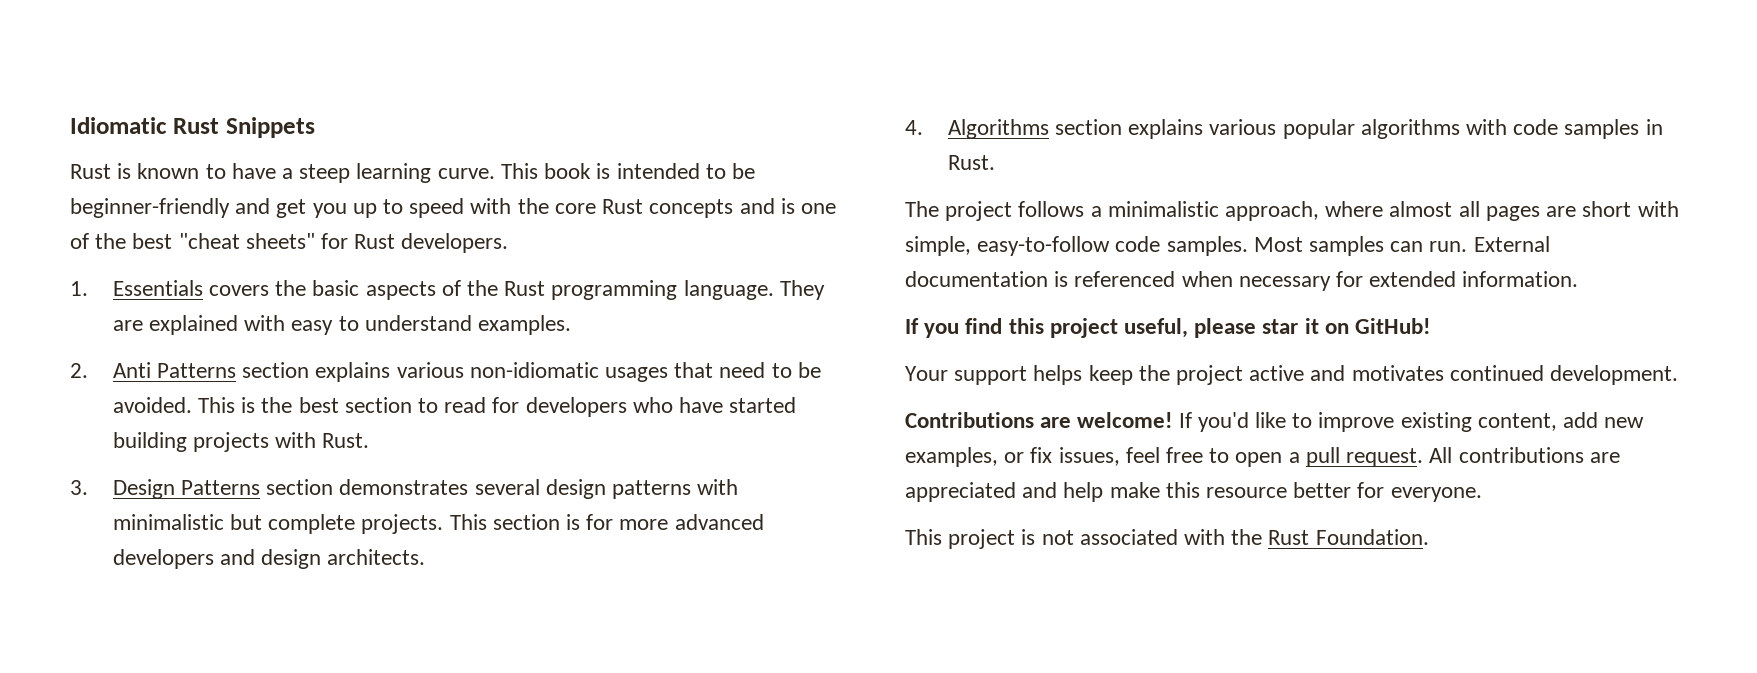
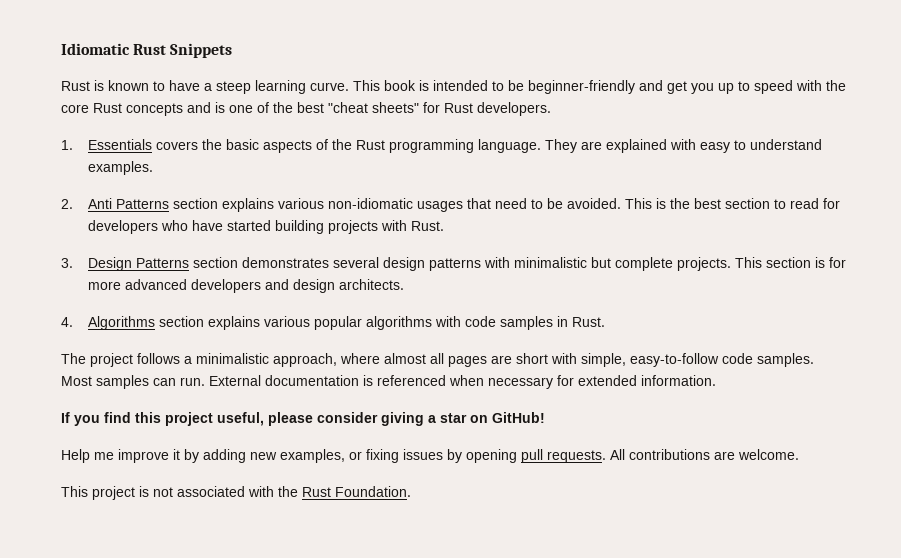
[1262,318,1431,334] [905,365,1679,385] [905,412,1645,432] [905,447,1620,467] [905,482,1482,502] star it on GitHub! // Your support helps keep the project active and motivates continued development. // Contributions are welcome! If you'd like to improve existing content, add new examples, or fix issues, feel free to open a pull request. All contributions are appreciated and help make this resource better for everyone. -> [317,412,545,426] [61,449,799,463] consider giving a star on GitHub! // Help me improve it by adding new examples, or fixing issues by opening pull requests. All contributions are welcome.

